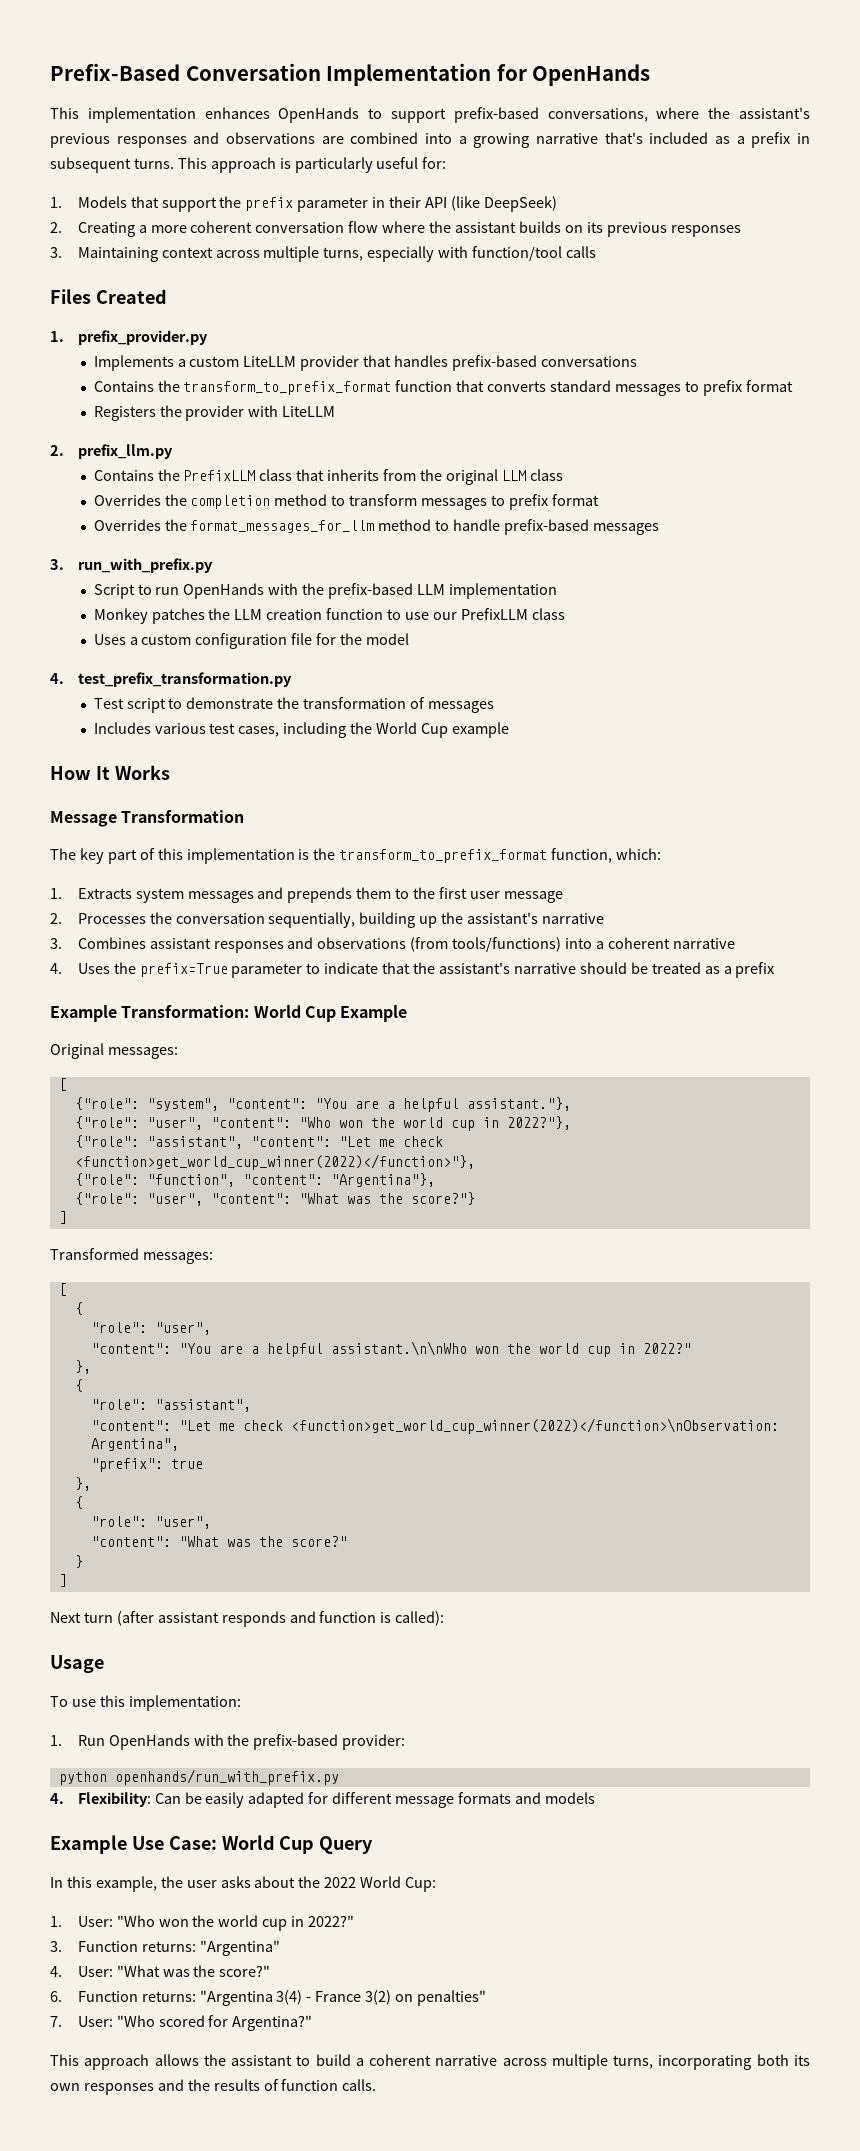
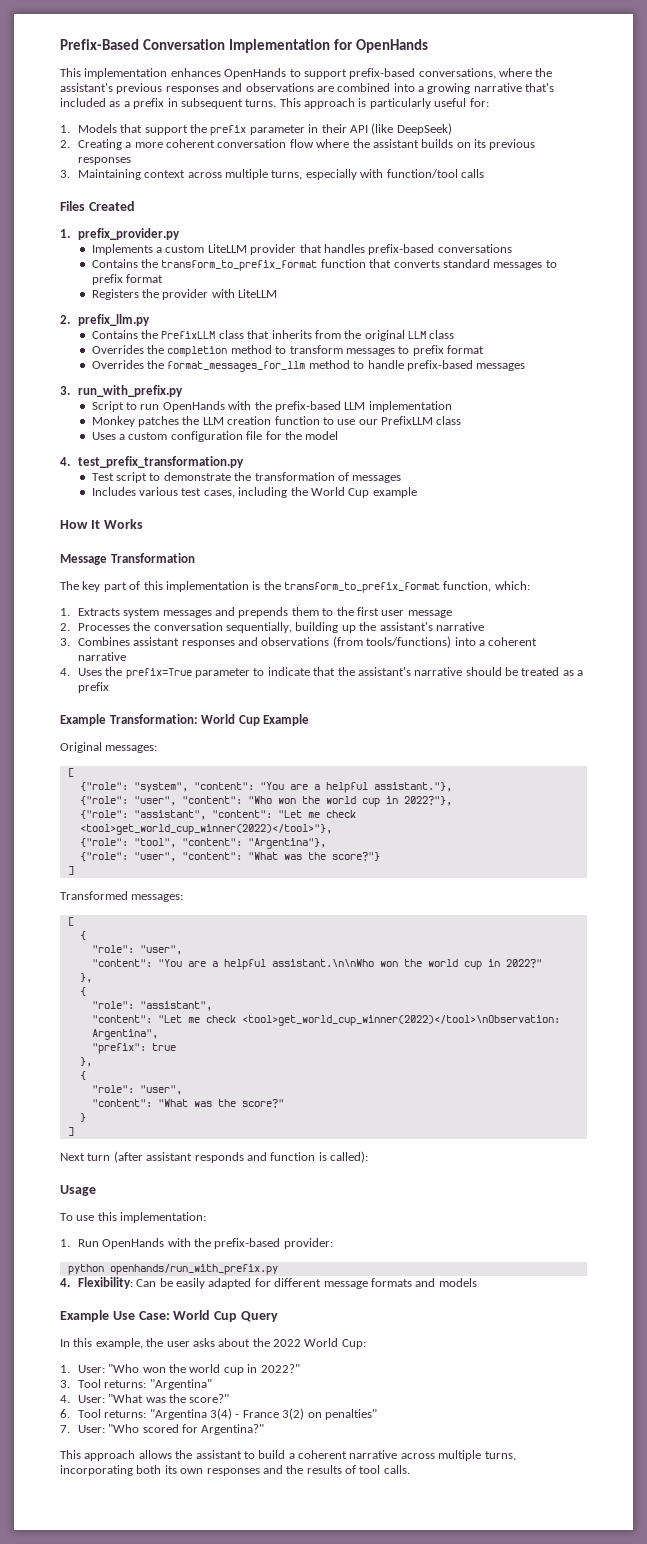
[74,1154,475,1170] [74,1173,235,1187] <function>get_world_cup_winner(2022)</function>"}, // {"role": "function", -> [79,824,332,835] [79,838,176,848] <tool>get_world_cup_winner(2022)</tool>"}, // {"role": "tool",
[290,1418,779,1434] <function>get_world_cup_winner(2022)</function>\nObservation: -> [241,1015,560,1026] <tool>get_world_cup_winner(2022)</tool>\nObservation:
[77,1941,138,1952] Function -> [77,1379,101,1388] Tool
[77,1991,138,2002] Function -> [77,1409,101,1418] Tool
[281,2079,339,2091] function -> [359,1465,381,1474] tool

